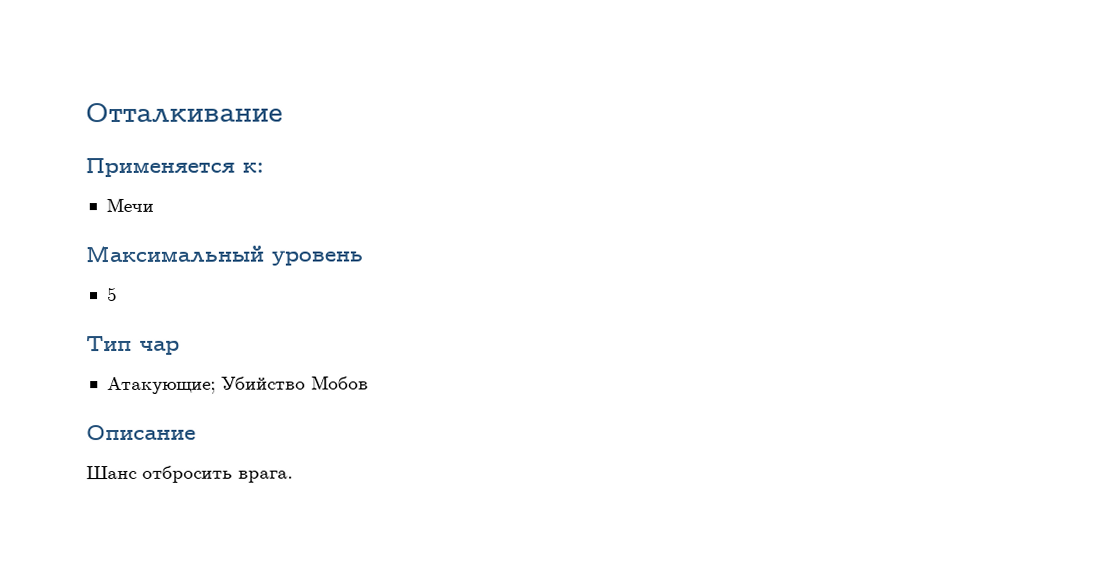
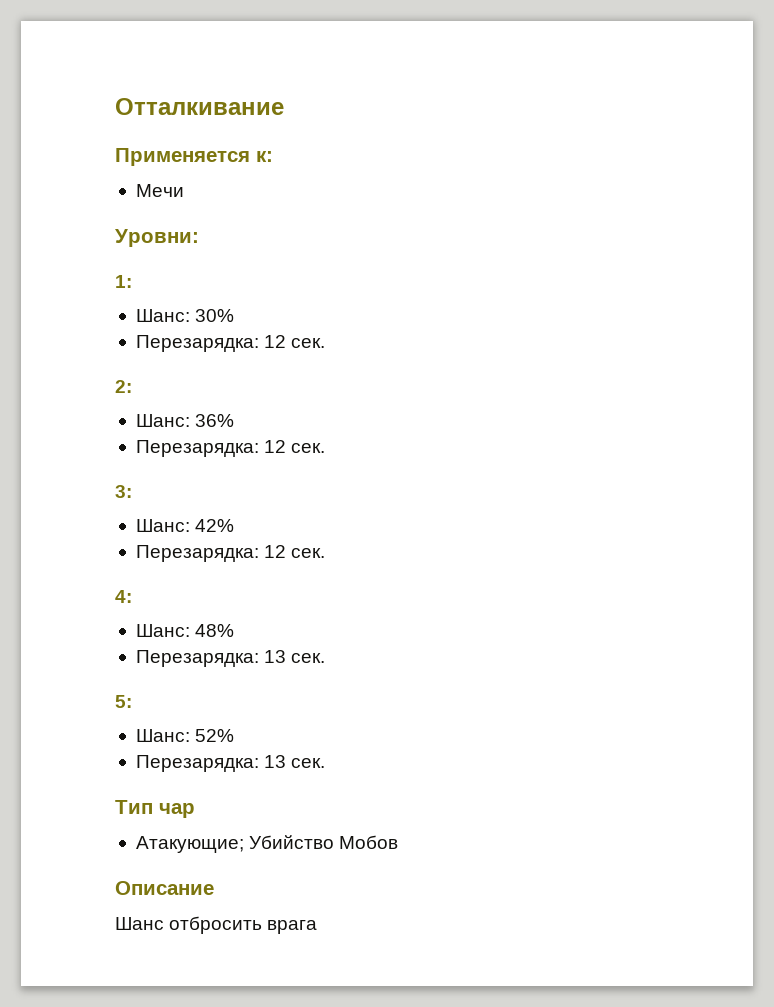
[85,244,363,266] [106,286,118,302] Максимальный уровень // 5 -> [115,229,199,247] [115,275,132,288] [135,309,235,322] [135,335,326,352] [115,380,132,393] [135,414,235,427] [135,440,326,457] [115,485,132,498] [135,519,235,532] [135,545,326,562] [115,590,132,603] [135,624,235,637] [135,650,326,667] [115,695,132,708] [135,729,235,742] [135,755,326,772] Уровни: // 1: // Шанс: 30% // Перезарядка: 12 сек. // 2: // Шанс: 36% // Перезарядка: 12 сек. // 3: // Шанс: 42% // Перезарядка: 12 сек. // 4: // Шанс: 48% // Перезарядка: 13 сек. // 5: // Шанс: 52% // Перезарядка: 13 сек.
[238,470,293,483] врага. -> [267,920,318,934] врага

